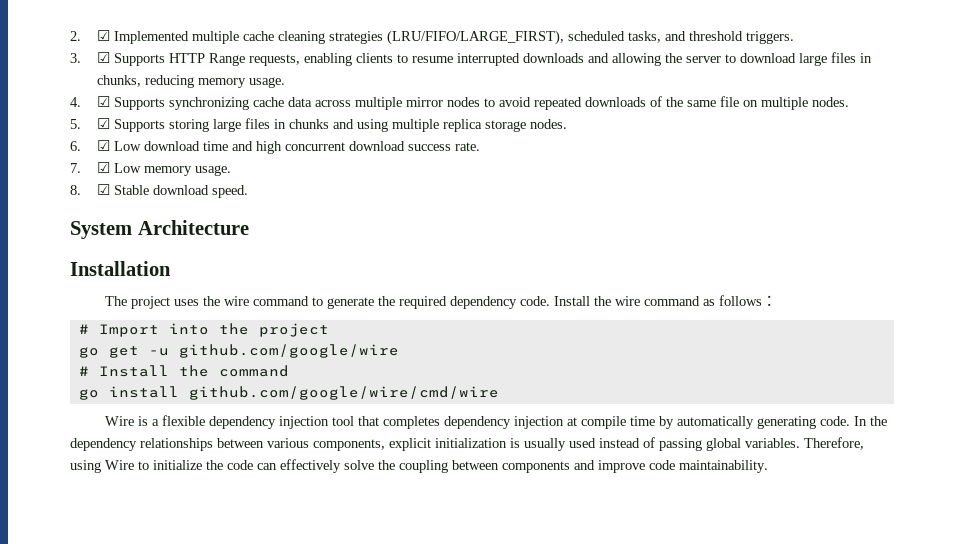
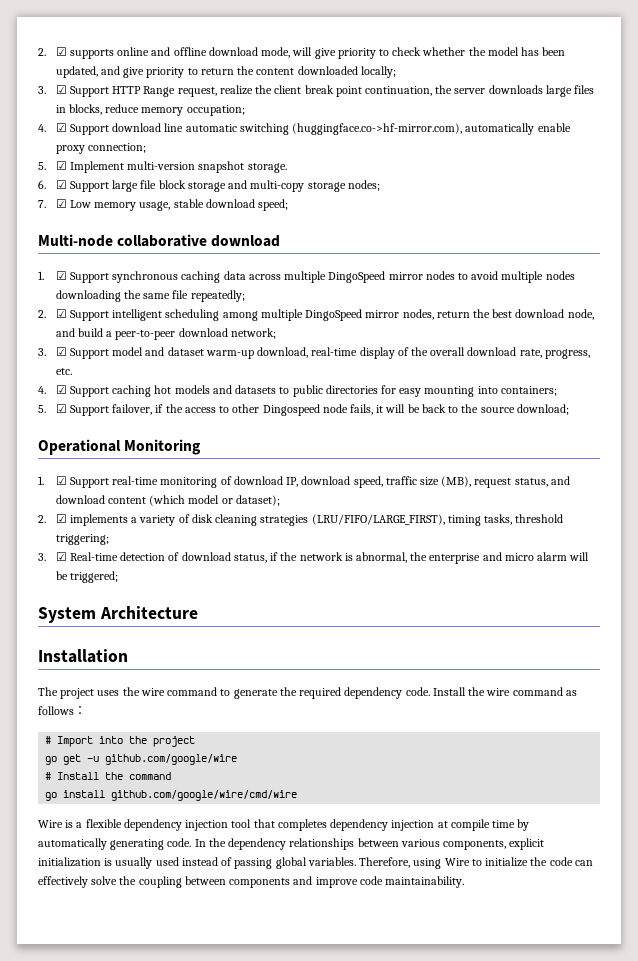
[70,30,795,45] [70,52,166,66] 2. ☑ Implemented multiple cache cleaning strategies (LRU/FIFO/LARGE_FIRST), scheduled tasks, and threshold triggers. // 3. ☑ Supports -> [38,47,566,59] [55,66,396,78] [38,85,109,97] 2. ☑ supports online and offline download mode, will give priority to check whether the model has been updated, and give priority to return the content downloaded locally; // 3. ☑ Support
[249,52,873,66] [97,75,286,88] [70,96,850,110] [70,118,568,132] [70,140,481,154] [70,162,232,176] [70,184,249,198] requests, enabling clients to resume interrupted downloads and allowing the server to download large files in chunks, reducing memory usage. // 4. ☑ Supports synchronizing cache data across multiple mirror nodes to avoid repeated downloads of the same file on multiple nodes. // 5. ☑ Supports storing large files in chunks and using multiple replica storage nodes. // 6. ☑ Low download time and high concurrent download success rate. // 7. ☑ Low memory usage. // 8. ☑ Stable download speed. -> [177,85,595,97] [55,104,245,116] [38,123,571,135] [55,143,146,154] [38,161,287,173] [38,180,380,192] [38,199,289,211] [38,234,281,247] [38,271,575,283] [55,290,245,302] [38,309,594,321] [55,328,276,340] [38,347,590,359] [55,368,72,375] [38,385,557,397] [38,404,569,416] [38,439,202,455] [38,476,570,488] [55,495,280,506] [38,514,564,526] [55,534,109,545] [38,552,590,564] [55,571,118,583] request, realize the client break point continuation, the server downloads large files in blocks, reduce memory occupation; // 4. ☑ Support download line automatic switching (huggingface.co->hf-mirror.com), automatically enable proxy connection; // 5. ☑ Implement multi-version snapshot storage. // 6. ☑ Support large file block storage and multi-copy storage nodes; // 7. ☑ Low memory usage, stable download speed; // Multi-node collaborative download // 1. ☑ Support synchronous caching data across multiple DingoSpeed mirror nodes to avoid multiple nodes downloading the same file repeatedly; // 2. ☑ Support intelligent scheduling among multiple DingoSpeed mirror nodes, return the best download node, and build a peer-to-peer download network; // 3. ☑ Support model and dataset warm-up download, real-time display of the overall download rate, progress, etc. // 4. ☑ Support caching hot models and datasets to public directories for easy mounting into containers; // 5. ☑ Support failover, if the access to other Dingospeed node fails, it will be back to the source download; // Operational Monitoring // 1. ☑ Support real-time monitoring of download IP, download speed, traffic size (MB), request status, and download content (which model or dataset); // 2. ☑ implements a variety of disk cleaning strategies (LRU/FIFO/LARGE_FIRST), timing tasks, threshold triggering; // 3. ☑ Real-time detection of download status, if the network is abnormal, the enterprise and micro alarm will be triggered;

